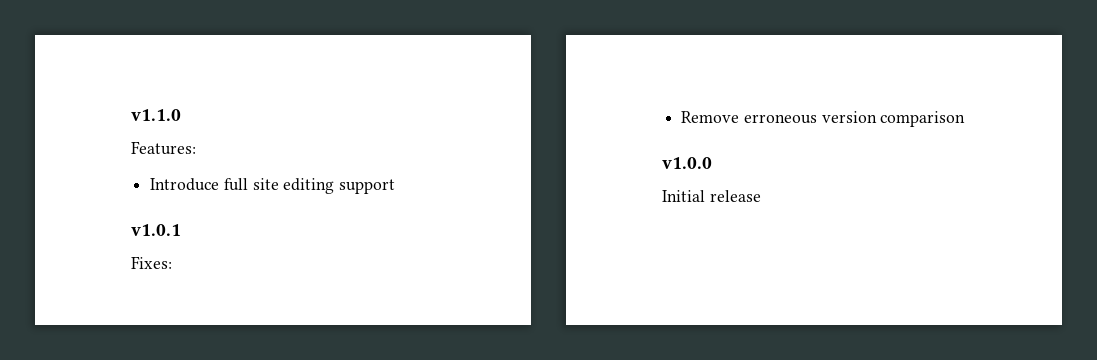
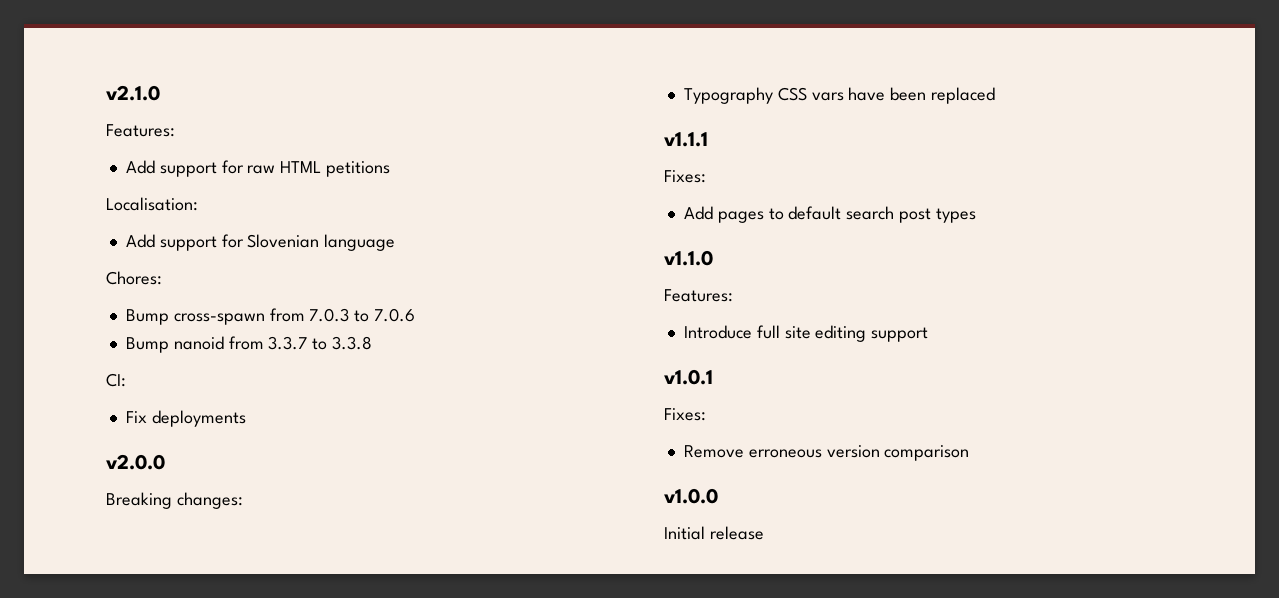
(131, 115) none -> [106,85,160,101] [106,124,175,137] [125,160,391,177] [106,197,198,211] [125,234,396,251] [106,271,162,285] [125,308,416,325] [125,336,373,353] [106,373,126,387] [125,410,246,427] [106,454,165,470] [106,492,243,509] [683,87,996,104] [664,132,708,147] [664,170,706,183] [683,206,976,223] v2.1.0 // Features: // Add support for raw HTML petitions // Localisation: // Add support for Slovenian language // Chores: // Bump cross-spawn from 7.0.3 to 7.0.6 // Bump nanoid from 3.3.7 to 3.3.8 // CI: // Fix deployments // v2.0.0 // Breaking changes: // Typography CSS vars have been replaced // v1.1.1 // Fixes: // Add pages to default search post types //

